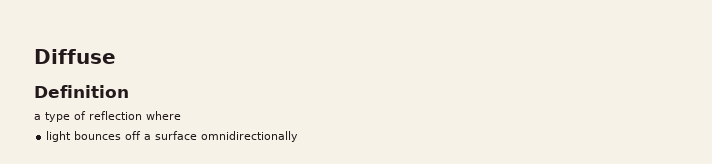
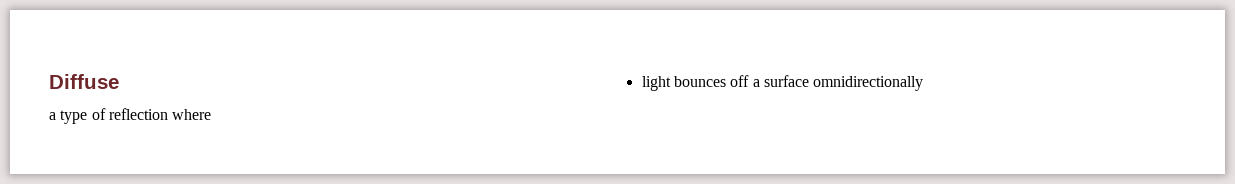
[34,85,129,98] // Definition -> (119, 81) none

